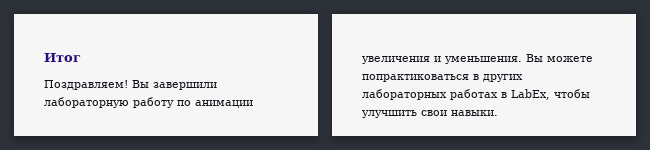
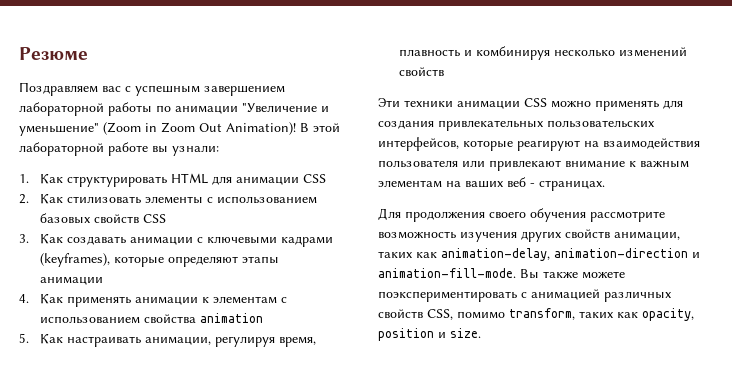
[44,53,81,62] [44,80,217,90] [44,97,253,108] [362,54,593,64] [362,74,523,82] [362,89,590,100] [362,110,498,118] Итог // Поздравляем! Вы завершили лабораторную работу по анимации увеличения и уменьшения. Вы можете попрактиковаться в других лабораторных работах в LabEx, чтобы улучшить свои навыки. -> [19,47,88,61] [19,82,285,96] [19,102,329,116] [19,122,340,136] [19,142,219,156] [19,173,327,187] [19,194,318,204] [40,213,167,224] [19,234,334,247] [40,253,280,267] [40,277,104,285] [19,294,288,307] [40,313,264,324] [19,333,317,347] [399,46,688,60] [399,67,445,77] [378,98,683,111] [378,120,655,131] [378,137,700,151] [378,160,689,171] [378,177,605,191] [378,208,665,222] [378,229,680,242] [378,248,700,261] [378,268,625,279] [378,289,672,302] [378,308,694,321] [378,328,481,341] Резюме // Поздравляем вас с успешным завершением лабораторной работы по анимации "Увеличение и уменьшение" (Zoom in Zoom Out Animation)! В этой лабораторной работе вы узнали: // 1. Как структурировать HTML для анимации CSS // 2. Как стилизовать элементы с использованием базовых свойств CSS // 3. Как создавать анимации с ключевыми кадрами (keyframes), которые определяют этапы анимации // 4. Как применять анимации к элементам с использованием свойства animation // 5. Как настраивать анимации, регулируя время, плавность и комбинируя несколько изменений свойств // Эти техники анимации CSS можно применять для создания привлекательных пользовательских интерфейсов, которые реагируют на взаимодействия пользователя или привлекают внимание к важным элементам на ваших веб - страницах. // Для продолжения своего обучения рассмотрите возможность изучения других свойств анимации, таких как animation-delay, animation-direction и animation-fill-mode. Вы также можете поэкспериментировать с анимацией различных свойств CSS, помимо transform, таких как opacity, position и size.

